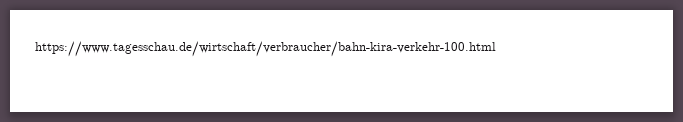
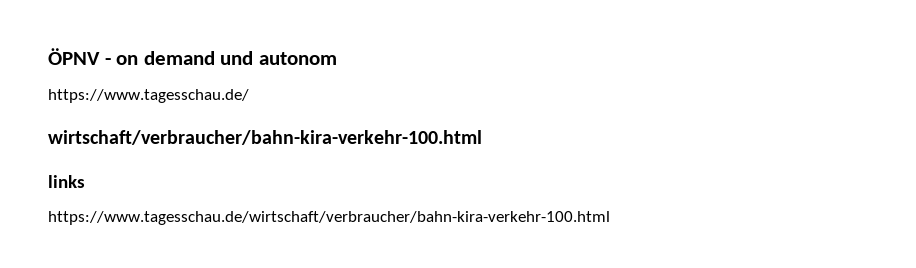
(35, 49) none -> [48,48,337,65] [48,89,249,103] [48,130,482,145] [48,175,85,188] ÖPNV - on demand und autonom // https://www.tagesschau.de/ // wirtschaft/verbraucher/bahn-kira-verkehr-100.html // links //

